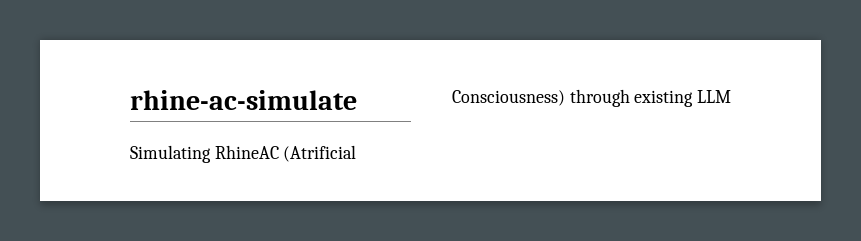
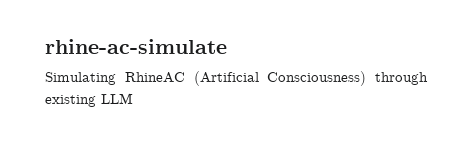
[283,145,357,162] (Atrificial -> [193,71,259,86] (Artificial

